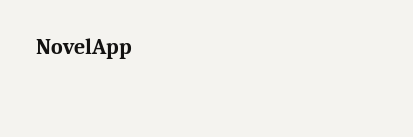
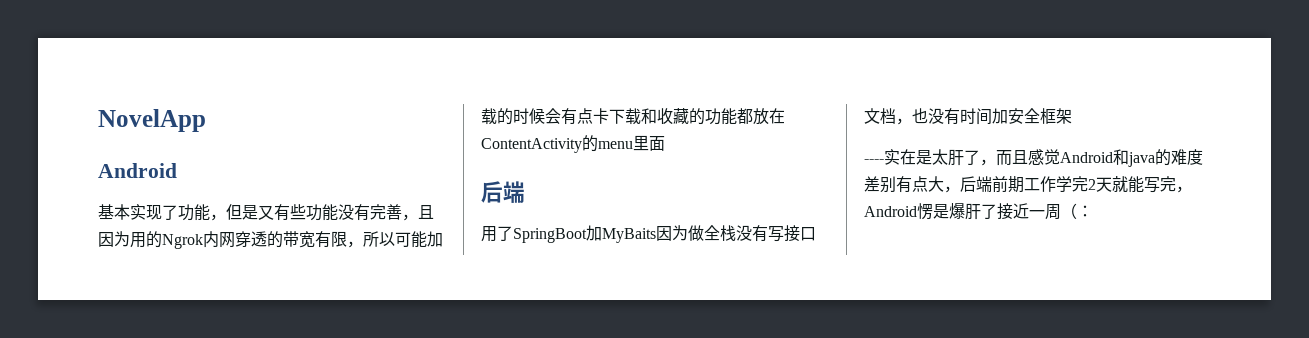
(132, 48) none -> [98,163,177,178] [98,204,434,221] [98,231,443,249] [481,108,785,125] [481,135,665,153] [481,181,525,203] [481,225,816,243] [864,108,1072,125] [864,149,1203,167] [864,176,1192,193] [864,203,1093,220] // Android // 基本实现了功能，但是又有些功能没有完善，且因为用的Ngrok内网穿透的带宽有限，所以可能加载的时候会有点卡下载和收藏的功能都放在ContentActivity的menu里面 // 后端 // 用了SpringBoot加MyBaits因为做全栈没有写接口文档，也没有时间加安全框架 // ----实在是太肝了，而且感觉Android和java的难度差别有点大，后端前期工作学完2天就能写完，Android愣是爆肝了接近一周（：

